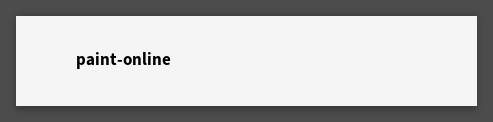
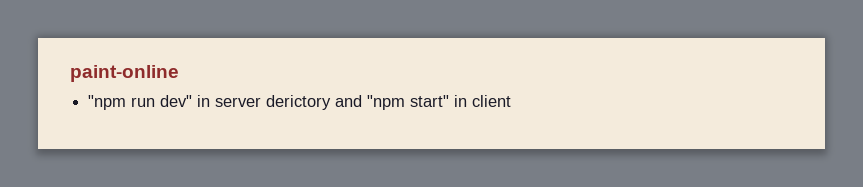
(171, 60) none -> [88,95,512,110] // "npm run dev" in server derictory and "npm start" in client

